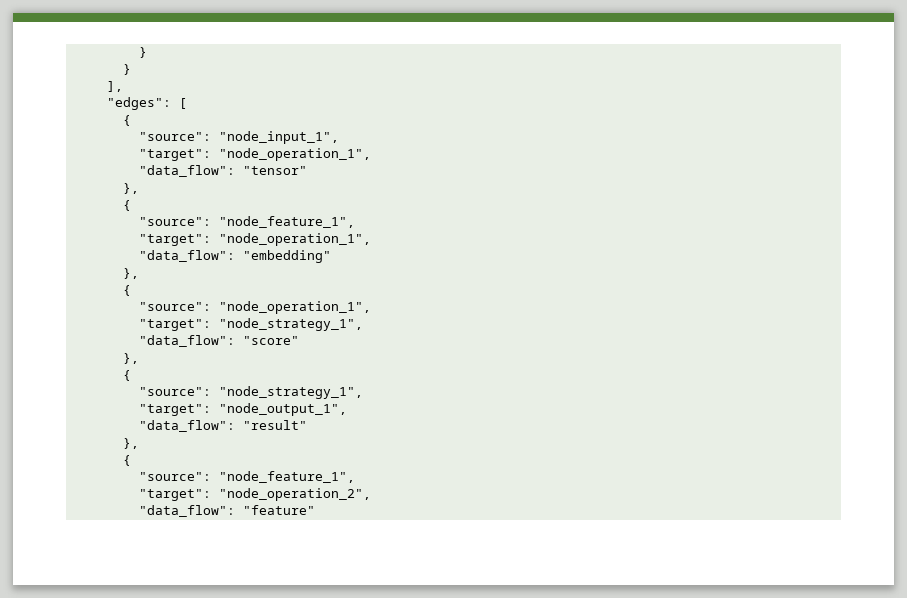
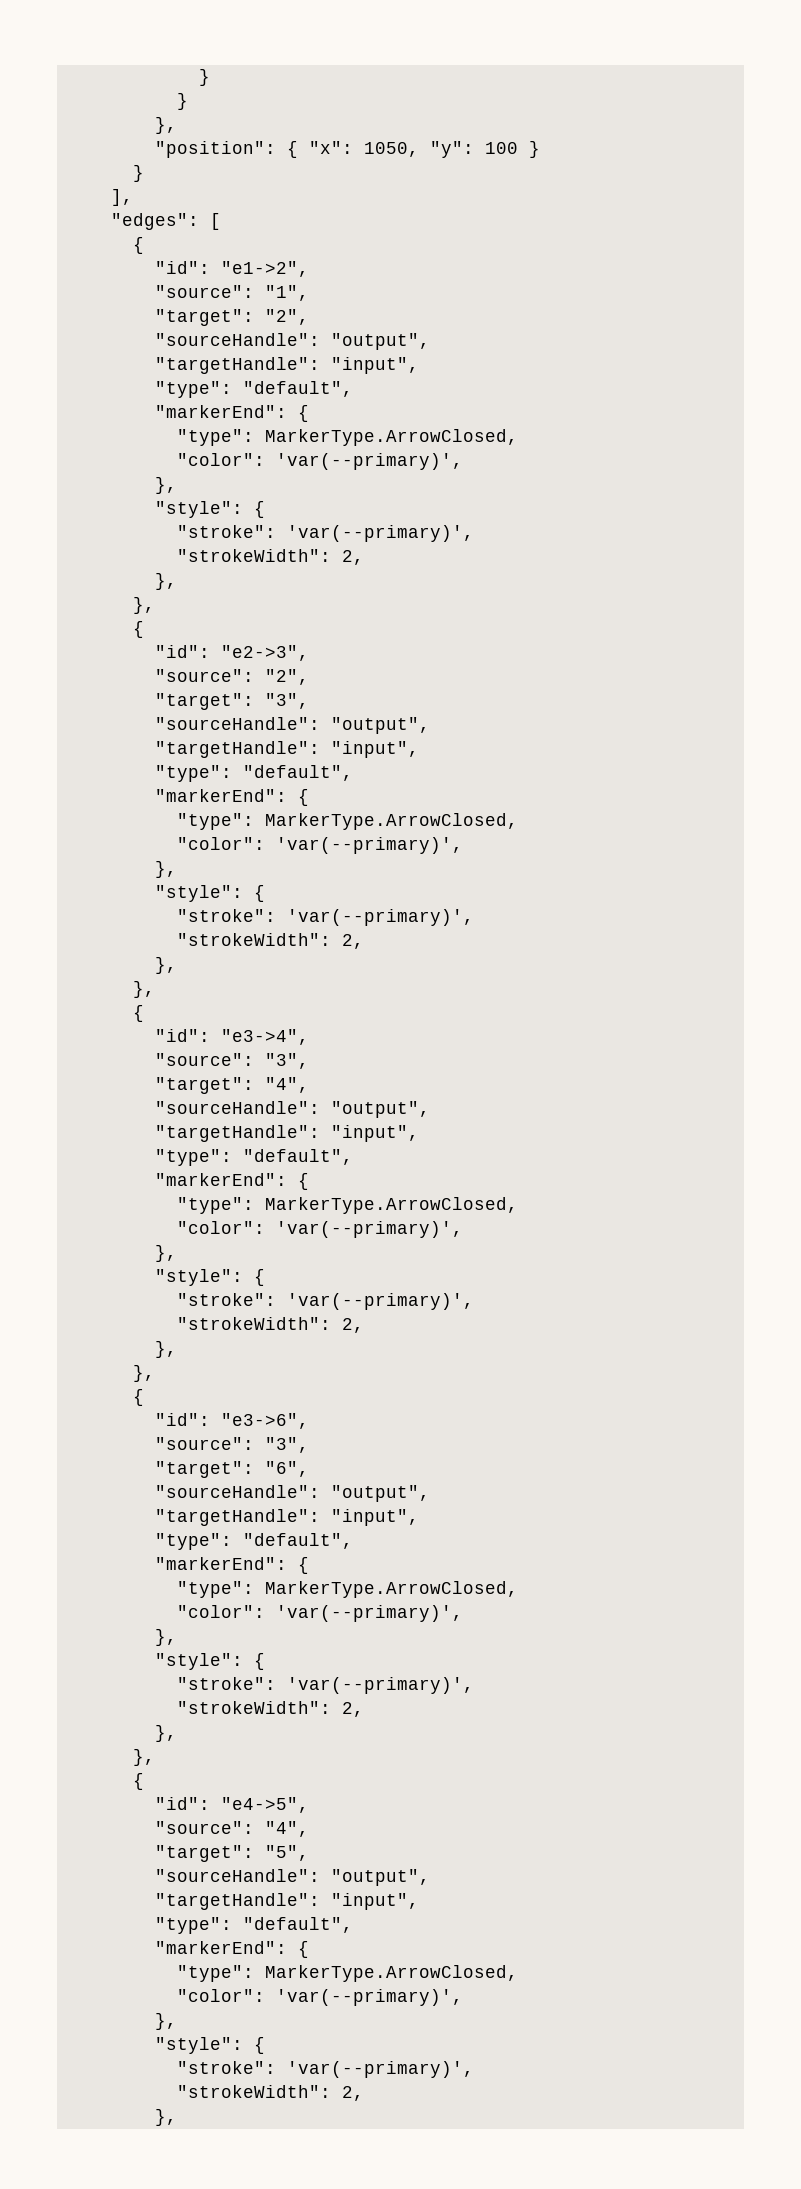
[138,47,147,58] [122,64,131,75] } // } -> [199,69,211,86] [177,93,189,110] [155,117,178,134] [155,141,541,158] [133,165,145,182] } // } // }, // "position": { "x": 1050, "y": 100 } // }
[138,131,339,144] [138,148,371,161] [138,165,307,177] [122,183,139,194] [122,200,131,211] [138,216,355,228] [138,233,371,246] [138,250,331,263] [122,268,139,279] [122,285,131,296] [138,301,371,314] [138,318,363,331] [138,335,299,347] [122,353,139,364] [122,370,131,381] [138,386,363,399] [138,403,347,416] [138,420,307,432] [122,438,139,449] [122,455,131,466] [138,471,355,483] [138,488,371,501] [138,505,315,517] // "source": "node_input_1", // "target": "node_operation_1", // "data_flow": "tensor" // }, // { // "source": "node_feature_1", // "target": "node_operation_1", // "data_flow": "embedding" // }, // { // "source": "node_operation_1", // "target": "node_strategy_1", // "data_flow": "score" // }, // { // "source": "node_strategy_1", // "target": "node_output_1", // "data_flow": "result" // }, // { // "source": "node_feature_1", // "target": "node_operation_2", // "data_flow": "feature" -> [155,261,310,277] [155,285,310,301] [155,309,310,326] [155,333,431,350] [155,357,420,374] [155,381,354,398] [155,405,310,422] [177,429,519,446] [177,453,464,470] [155,477,178,494] [155,501,266,518] [177,525,475,542] [177,549,365,565] [155,573,178,590] [133,597,156,614] [133,621,145,638] [155,645,310,661] [155,669,310,685] [155,693,310,710] [155,717,431,734] [155,741,420,758] [155,765,354,782] [155,789,310,806] [177,813,519,830] [177,837,464,854] [155,861,178,878] [155,885,266,902] [177,909,475,926] [177,933,365,949] [155,957,178,974] [133,981,156,998] [133,1005,145,1022] [155,1029,310,1045] [155,1053,310,1069] [155,1077,310,1094] [155,1101,431,1118] [155,1125,420,1142] [155,1149,354,1166] [155,1173,310,1190] [177,1197,519,1214] [177,1221,464,1238] [155,1245,178,1262] [155,1269,266,1286] [177,1293,475,1310] [177,1317,365,1333] [155,1341,178,1358] [133,1365,156,1382] [133,1389,145,1406] [155,1413,310,1429] [155,1437,310,1453] [155,1461,310,1478] [155,1485,431,1502] [155,1509,420,1526] [155,1533,354,1550] [155,1557,310,1574] [177,1581,519,1598] [177,1605,464,1622] [155,1629,178,1646] [155,1653,266,1670] [177,1677,475,1694] [177,1701,365,1717] [155,1725,178,1742] [133,1749,156,1766] [133,1773,145,1790] [155,1797,310,1813] [155,1821,310,1837] [155,1845,310,1862] [155,1869,431,1886] [155,1893,420,1910] [155,1917,354,1934] [155,1941,310,1958] [177,1965,519,1982] [177,1989,464,2006] [155,2013,178,2030] [155,2037,266,2054] [177,2061,475,2078] [177,2085,365,2101] [155,2109,178,2126] // "id": "e1->2", // "source": "1", // "target": "2", // "sourceHandle": "output", // "targetHandle": "input", // "type": "default", // "markerEnd": { // "type": MarkerType.ArrowClosed, // "color": 'var(--primary)', // }, // "style": { // "stroke": 'var(--primary)', // "strokeWidth": 2, // }, // }, // { // "id": "e2->3", // "source": "2", // "target": "3", // "sourceHandle": "output", // "targetHandle": "input", // "type": "default", // "markerEnd": { // "type": MarkerType.ArrowClosed, // "color": 'var(--primary)', // }, // "style": { // "stroke": 'var(--primary)', // "strokeWidth": 2, // }, // }, // { // "id": "e3->4", // "source": "3", // "target": "4", // "sourceHandle": "output", // "targetHandle": "input", // "type": "default", // "markerEnd": { // "type": MarkerType.ArrowClosed, // "color": 'var(--primary)', // }, // "style": { // "stroke": 'var(--primary)', // "strokeWidth": 2, // }, // }, // { // "id": "e3->6", // "source": "3", // "target": "6", // "sourceHandle": "output", // "targetHandle": "input", // "type": "default", // "markerEnd": { // "type": MarkerType.ArrowClosed, // "color": 'var(--primary)', // }, // "style": { // "stroke": 'var(--primary)', // "strokeWidth": 2, // }, // }, // { // "id": "e4->5", // "source": "4", // "target": "5", // "sourceHandle": "output", // "targetHandle": "input", // "type": "default", // "markerEnd": { // "type": MarkerType.ArrowClosed, // "color": 'var(--primary)', // }, // "style": { // "stroke": 'var(--primary)', // "strokeWidth": 2, // },

